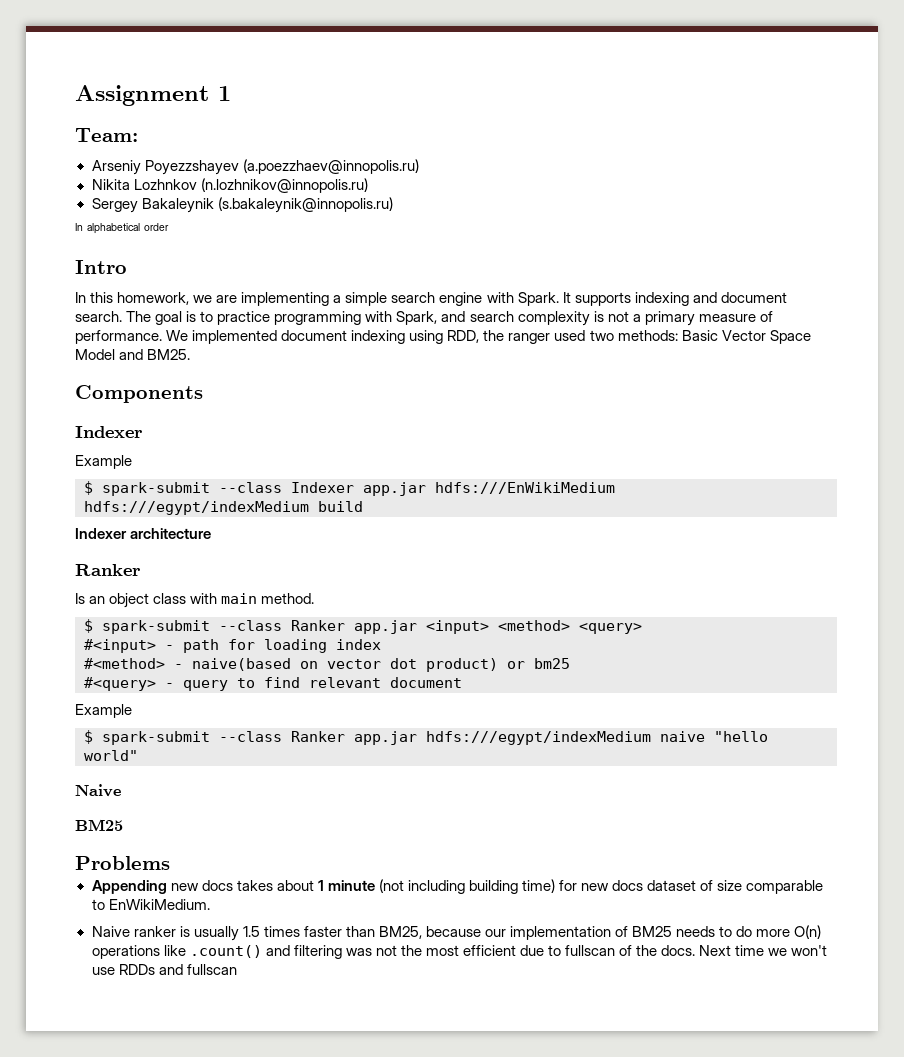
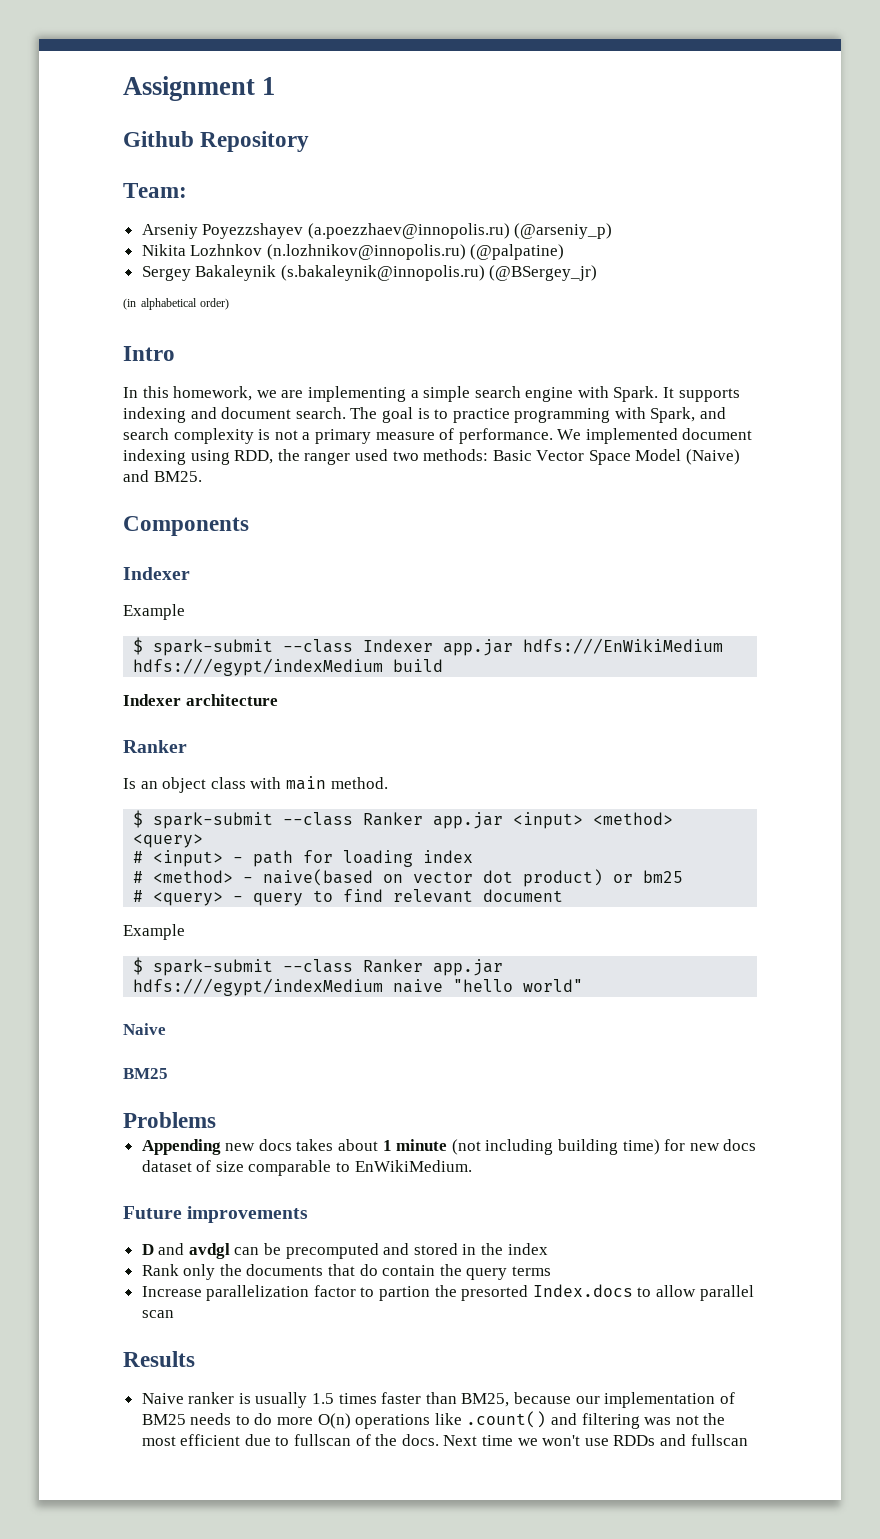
(231, 93) none -> [123,131,310,152] // Github Repository
(419, 166) none -> [514,223,613,239] (@arseniy_p)
(368, 185) none -> [470,244,565,260] (@palpatine)
[75,223,170,234] // In alphabetical order -> [489,265,598,281] [123,298,230,310] (@BSergey_jr) // (in alphabetical order)
(115, 354) none -> [686,449,741,465] (Naive)
[84,639,156,653] #<input> -> [133,850,224,867] # <input>
[84,658,165,669] #<method> -> [133,870,234,883] # <method>
[84,677,156,691] #<query> -> [133,890,224,906] # <query>
(210, 904) none -> [123,1206,309,1223] [141,1243,548,1259] [141,1264,552,1280] [141,1284,754,1301] [141,1310,174,1318] [123,1351,195,1367] // Future improvements // D and avdgl can be precomputed and stored in the index // Rank only the documents that do contain the query terms // Increase parallelization factor to partion the presorted Index.docs to allow parallel scan // Results

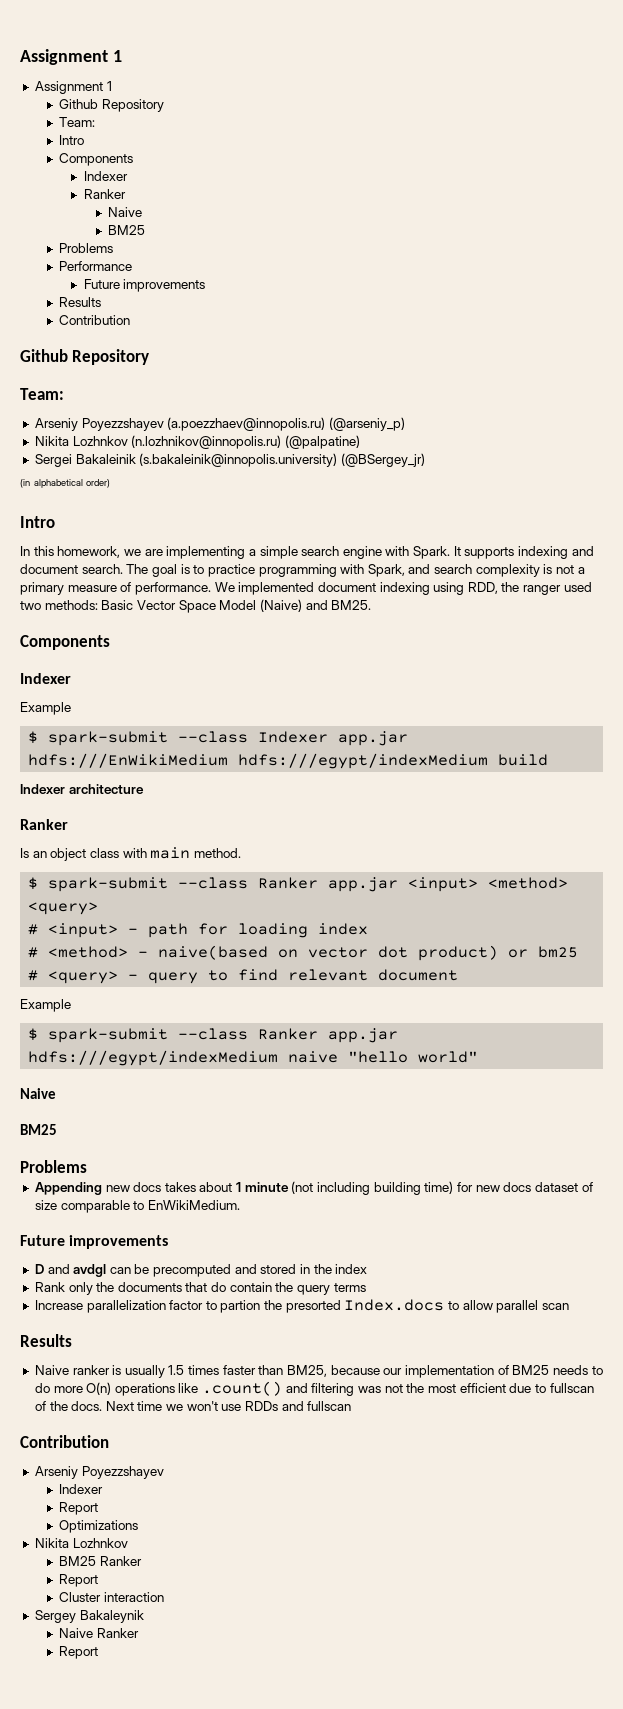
[123,76,276,101] Assignment 1 -> [20,49,122,65] [34,81,112,94] [59,99,164,112] [59,117,96,127] [59,135,85,145] [59,153,134,166] [83,171,128,181] [83,189,126,199] [107,207,142,217] [107,225,145,235] [59,243,114,253] [59,261,133,271] [83,279,206,292] [59,297,102,307] [59,315,131,325] Assignment 1 // Assignment 1 // Github Repository // Team: // Intro // Components // Indexer // Ranker // Naive // BM25 // Problems // Performance // Future improvements // Results // Contribution
[141,265,485,281] Sergey Bakaleynik (s.bakaleynik@innopolis.ru) -> [34,453,338,467] Sergei Bakaleinik (s.bakaleinik@innopolis.university)
(748, 1440) none -> [20,1435,109,1448] [34,1466,164,1479] [59,1484,104,1494] [59,1502,99,1515] [59,1520,139,1533] [34,1538,128,1548] [59,1556,142,1566] [59,1574,99,1587] [59,1592,164,1602] [34,1610,144,1623] [59,1628,139,1638] [59,1646,99,1659] // Contribution // Arseniy Poyezzshayev // Indexer // Report // Optimizations // Nikita Lozhnkov // BM25 Ranker // Report // Cluster interaction // Sergey Bakaleynik // Naive Ranker // Report

